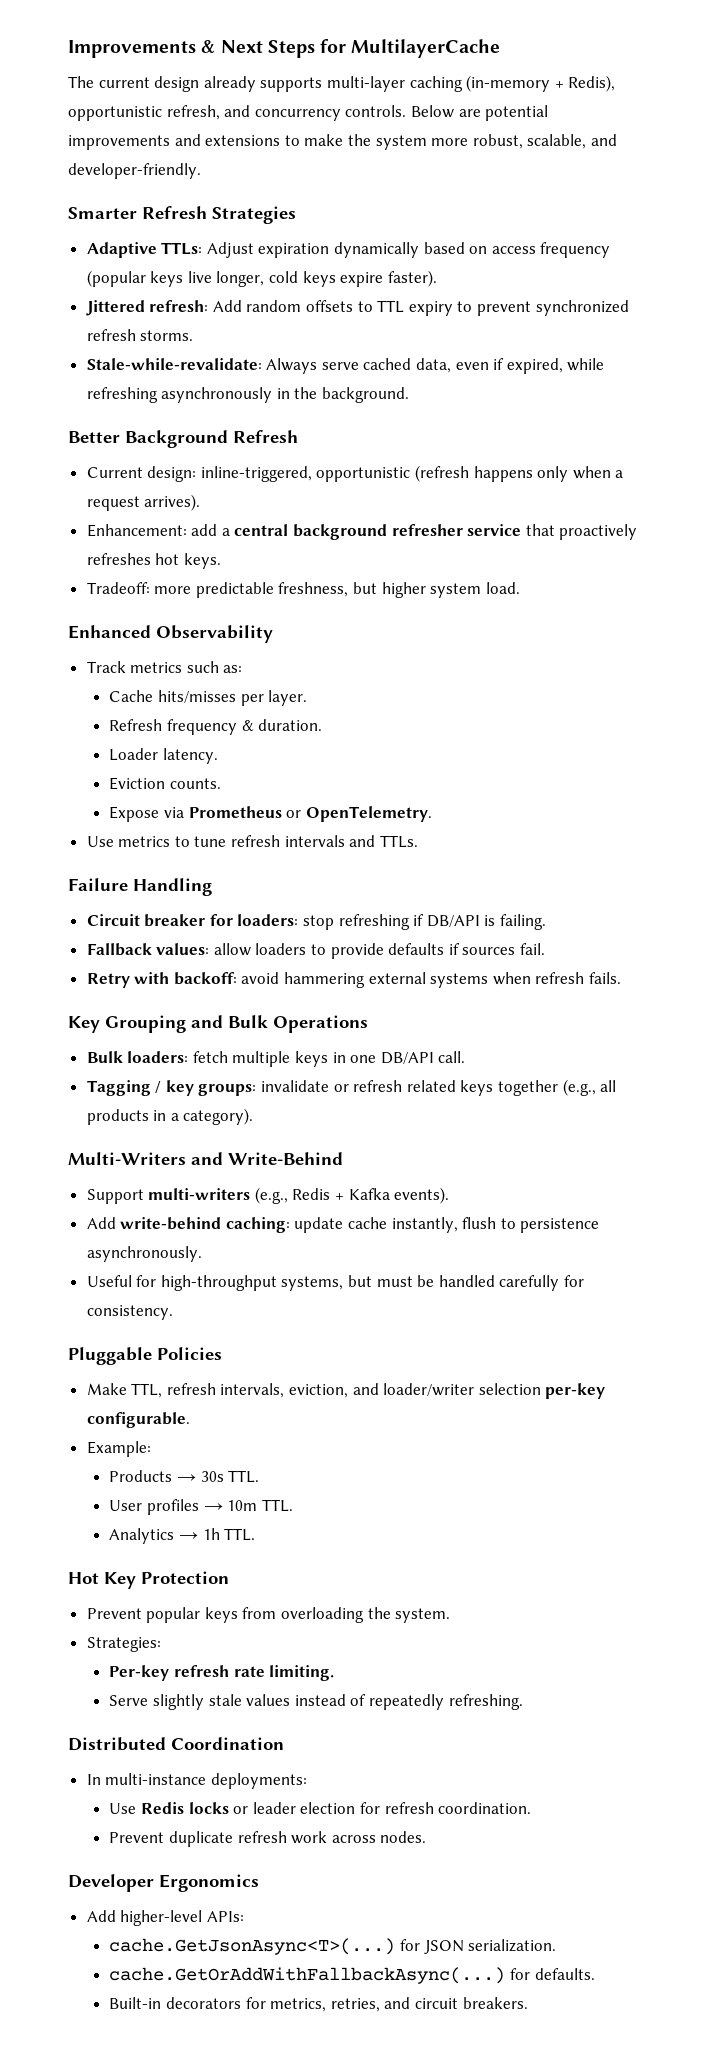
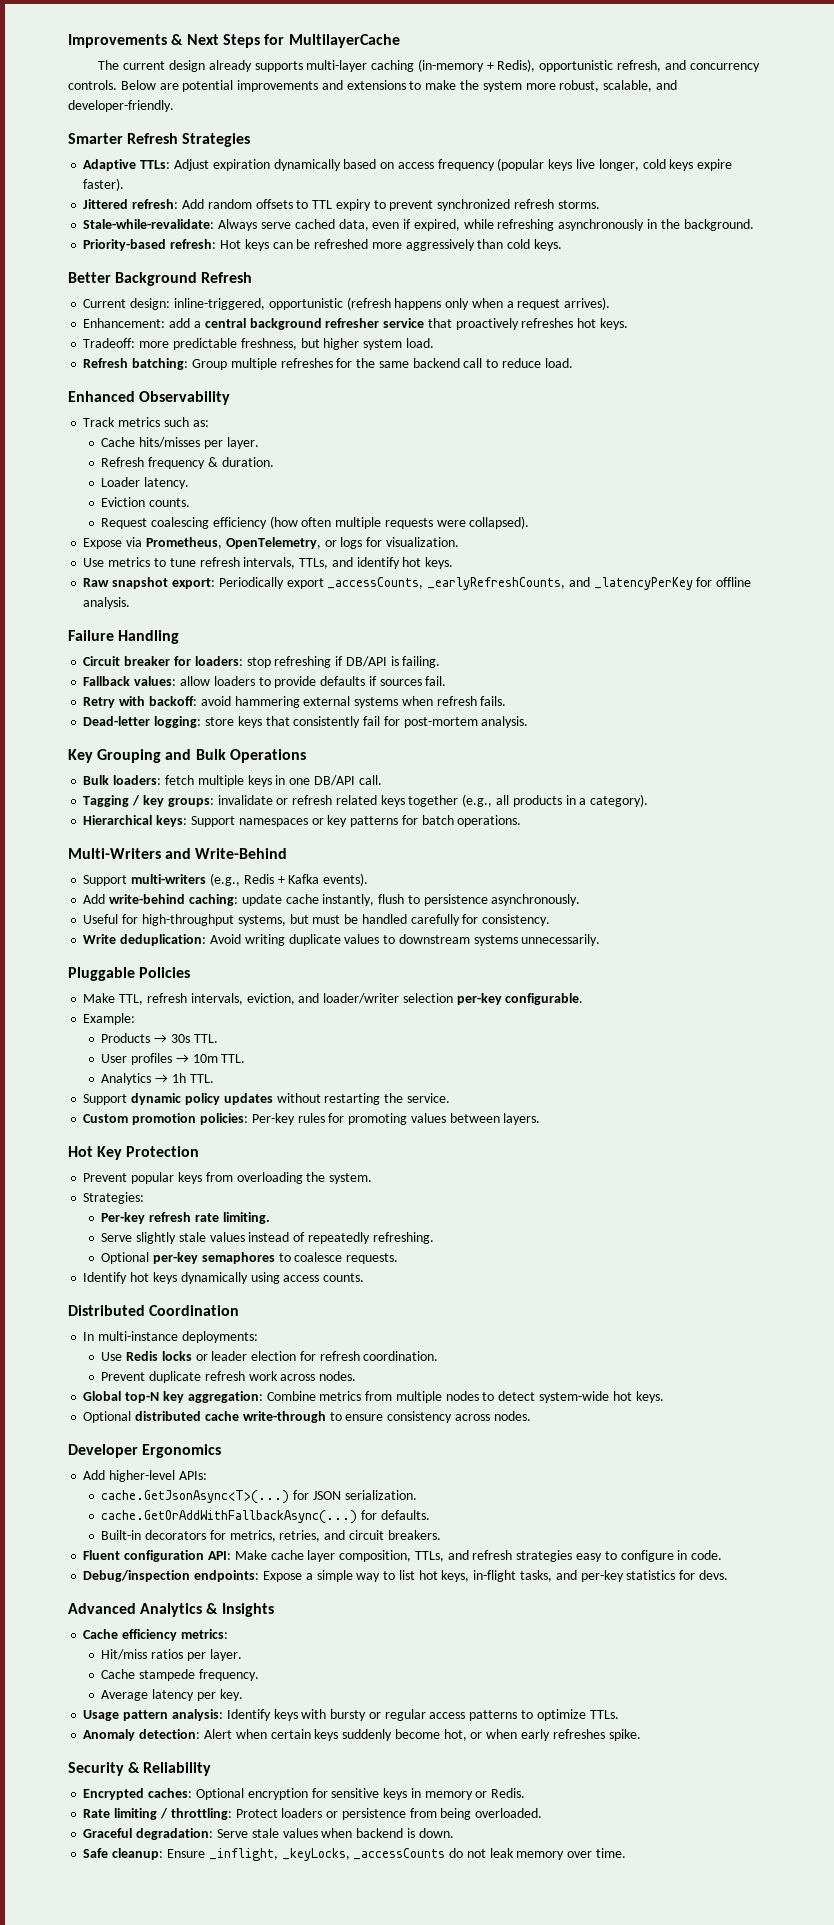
(410, 395) none -> [83,239,562,251] // Priority-based refresh: Hot keys can be refreshed more aggressively than cold keys.
(520, 588) none -> [83,358,573,370] // Refresh batching: Group multiple refreshes for the same backend call to reduce load.
[109,806,432,822] Expose via Prometheus or OpenTelemetry. -> [101,516,530,529] [83,537,459,549] Request coalescing efficiency (how often multiple requests were collapsed). // Expose via Prometheus, OpenTelemetry, or logs for visualization.
[284,835,418,848] intervals and TTLs. -> [243,557,454,569] [83,577,752,590] [83,597,131,609] intervals, TTLs, and identify hot keys. // Raw snapshot export: Periodically export _accessCounts, _earlyRefreshCounts, and _latencyPerKey for offline analysis.
(622, 978) none -> [83,716,529,728] // Dead-letter logging: store keys that consistently fail for post-mortem analysis.
(254, 1116) none -> [83,815,522,827] // Hierarchical keys: Support namespaces or key patterns for batch operations.
(173, 1312) none -> [83,934,601,946] // Write deduplication: Avoid writing duplicate values to downstream systems unnecessarily.
(256, 1534) none -> [83,1093,450,1105] [83,1113,541,1125] // Support dynamic policy updates without restarting the service. // Custom promotion policies: Per-key rules for promoting values between layers.
(523, 1702) none -> [101,1252,399,1264] [83,1272,365,1284] // Optional per-key semaphores to coalesce requests. // Identify hot keys dynamically using access counts.
(427, 1837) none -> [83,1391,664,1403] [83,1411,531,1423] // Global top-N key aggregation: Combine metrics from multiple nodes to detect system-wide hot keys. // Optional distributed cache write-through to ensure consistency across nodes.
(528, 2003) none -> [83,1550,723,1562] [83,1570,728,1582] [68,1603,274,1617] [83,1629,228,1641] [101,1649,242,1661] [101,1669,259,1681] [101,1689,243,1701] [83,1709,619,1721] [83,1729,641,1741] [68,1762,212,1776] [83,1788,526,1800] [83,1808,543,1820] [83,1828,454,1840] [83,1848,626,1861] // Fluent configuration API: Make cache layer composition, TTLs, and refresh strategies easy to configure in code. // Debug/inspection endpoints: Expose a simple way to list hot keys, in-flight tasks, and per-key statistics for devs. // Advanced Analytics & Insights // Cache efficiency metrics: // Hit/miss ratios per layer. // Cache stampede frequency. // Average latency per key. // Usage pattern analysis: Identify keys with bursty or regular access patterns to optimize TTLs. // Anomaly detection: Alert when certain keys suddenly become hot, or when early refreshes spike. // Security & Reliability // Encrypted caches: Optional encryption for sensitive keys in memory or Redis. // Rate limiting / throttling: Protect loaders or persistence from being overloaded. // Graceful degradation: Serve stale values when backend is down. // Safe cleanup: Ensure _inflight, _keyLocks, _accessCounts do not leak memory over time.

